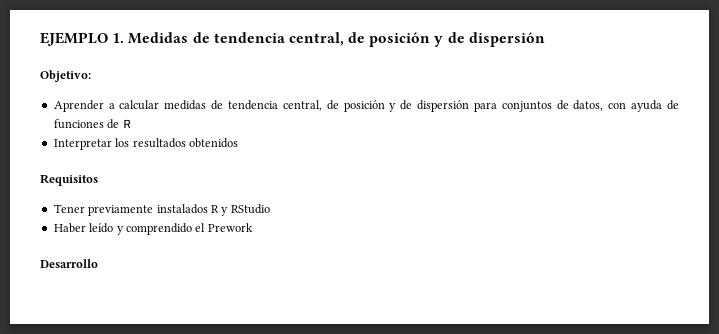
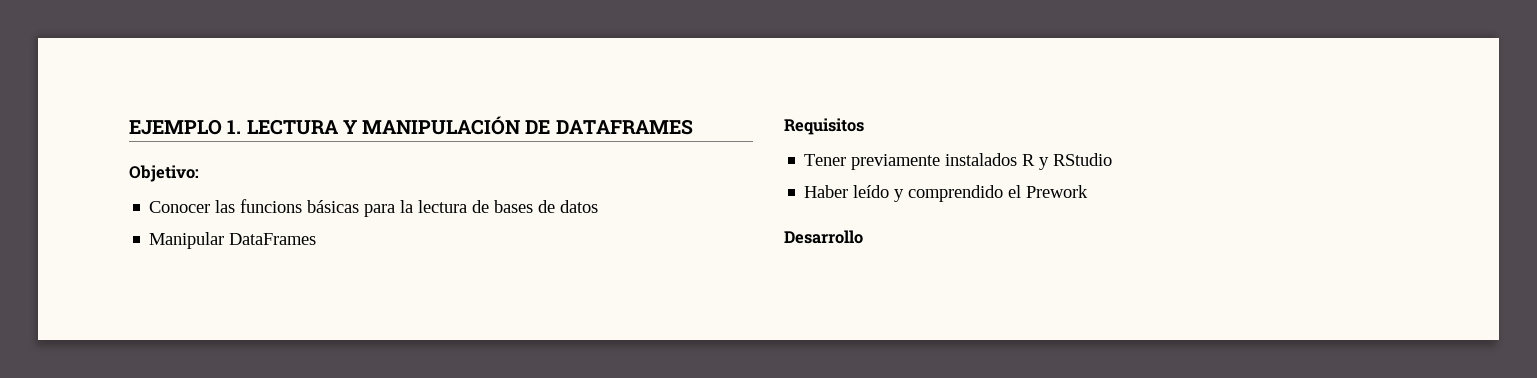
[128,32,545,47] [40,70,91,82] [53,100,679,112] [53,119,131,129] [53,138,238,150] Medidas de tendencia central, de posición y de dispersión // Objetivo: // Aprender a calcular medidas de tendencia central, de posición y de dispersión para conjuntos de datos, con ayuda de funciones de R // Interpretar los resultados obtenidos -> [246,116,693,135] [129,165,199,182] [149,199,599,217] [149,232,317,249] LECTURA Y MANIPULACIÓN DE DATAFRAMES // Objetivo: // Conocer las funcions básicas para la lectura de bases de datos // Manipular DataFrames

